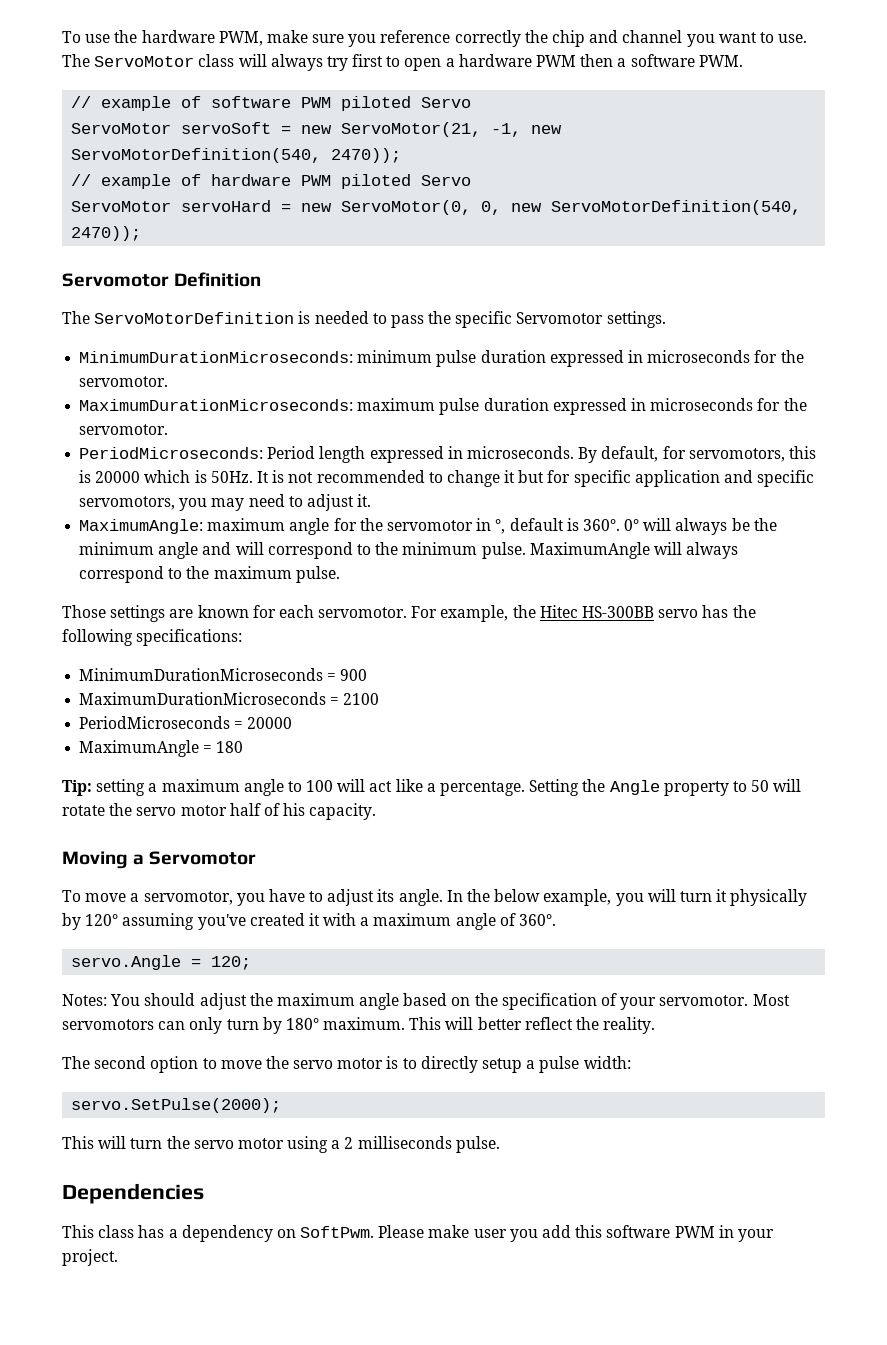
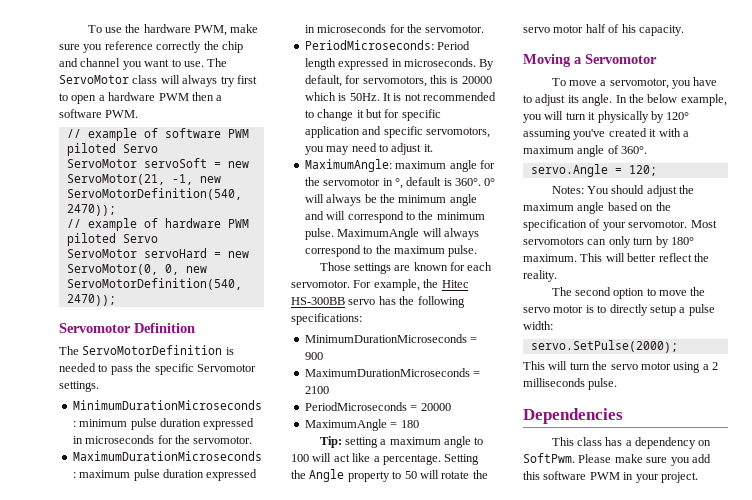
[473,1229,507,1238] user -> [646,457,668,463] sure

